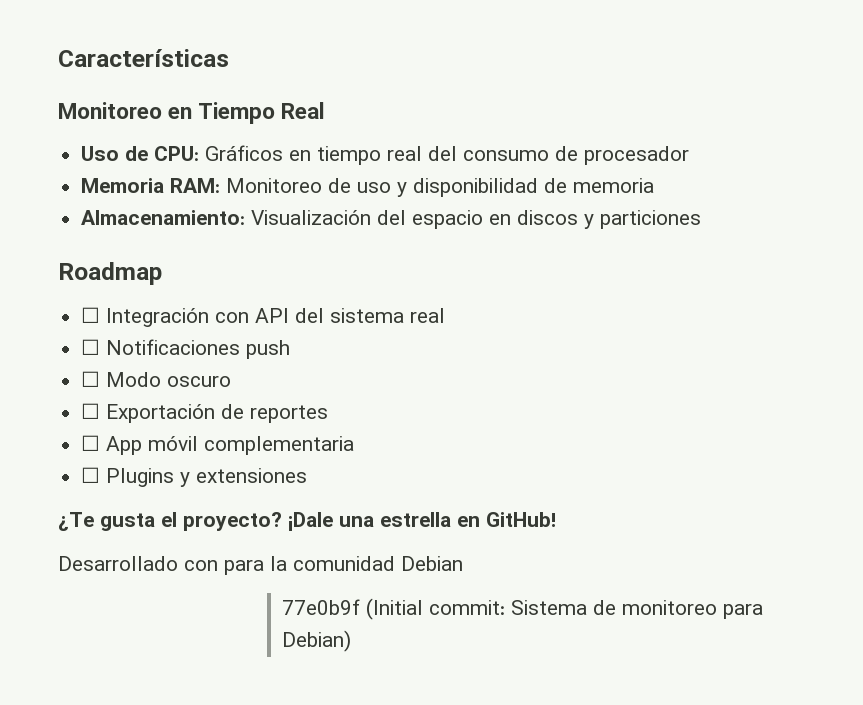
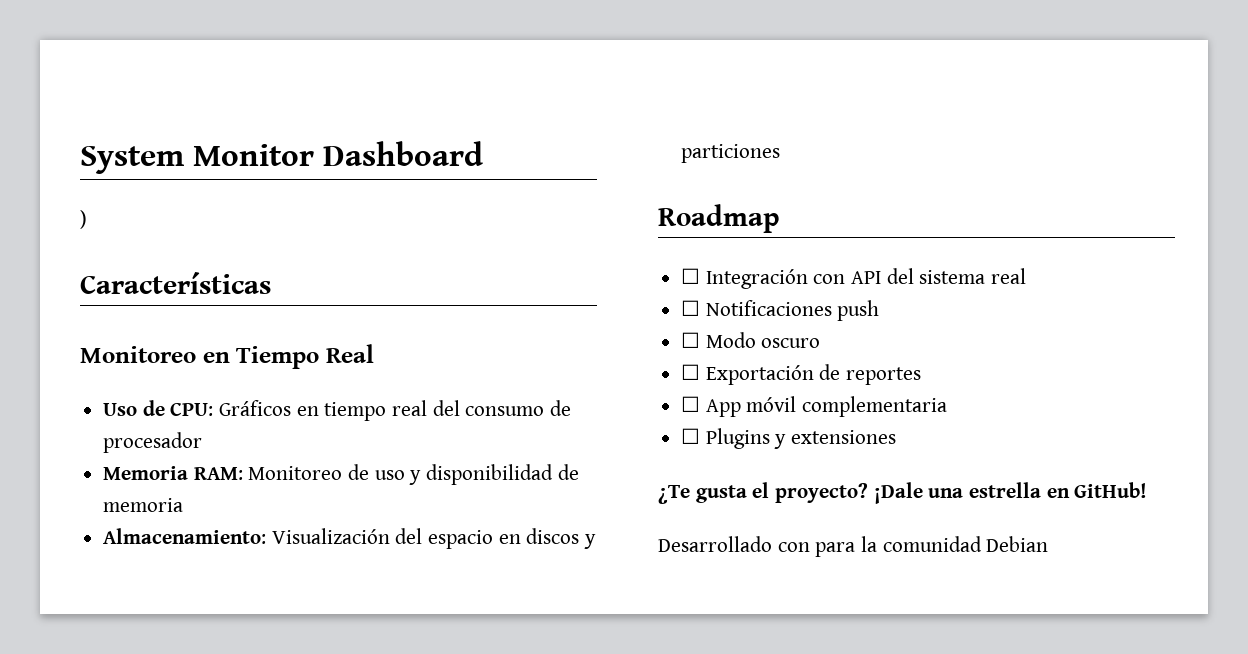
(58, 58) none -> [80,141,483,174] [80,210,87,229] System Monitor Dashboard // ) //
[282,598,764,620] [282,630,352,652] // 77e0b9f (Initial commit: Sistema de monitoreo para Debian) -> (1049, 544) none

